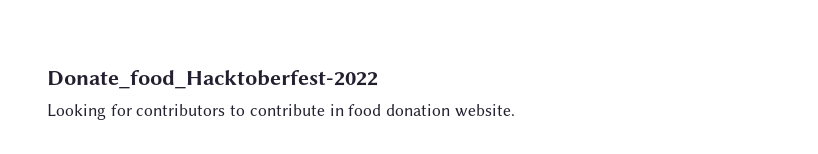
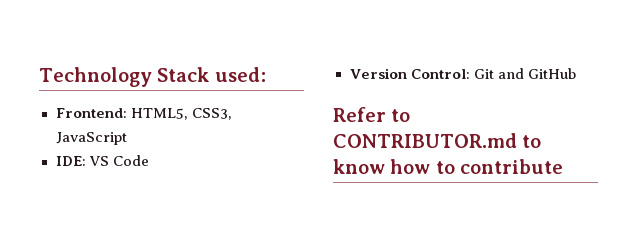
[47,70,378,89] [47,104,515,120] Donate_food_Hacktoberfest-2022 // Looking for contributors to contribute in food donation website. -> [39,67,266,87] [55,108,232,120] [55,132,127,145] [55,155,149,166] [349,68,576,79] [333,107,411,122] [333,133,542,148] [333,159,564,174] Technology Stack used: // Frontend: HTML5, CSS3, JavaScript // IDE: VS Code // Version Control: Git and GitHub // Refer to CONTRIBUTOR.md to know how to contribute

